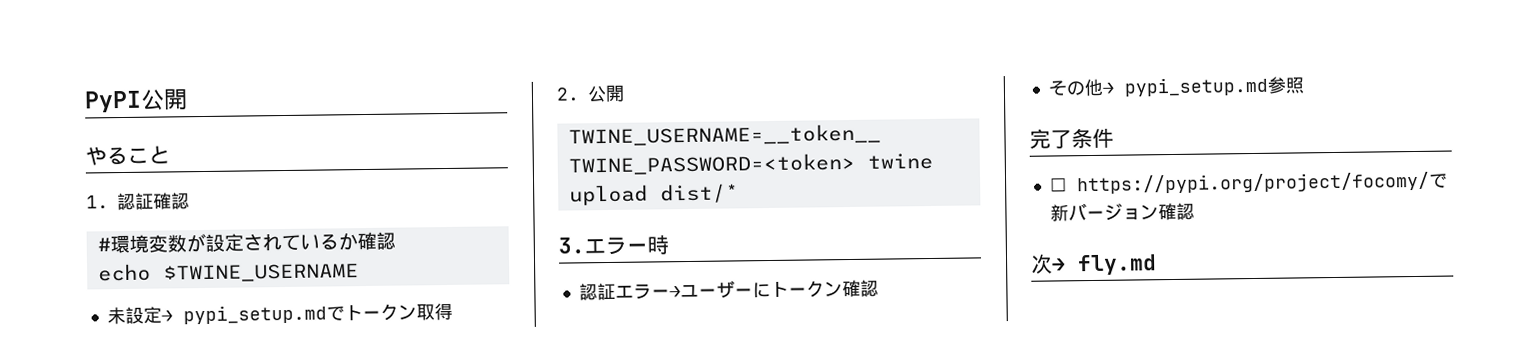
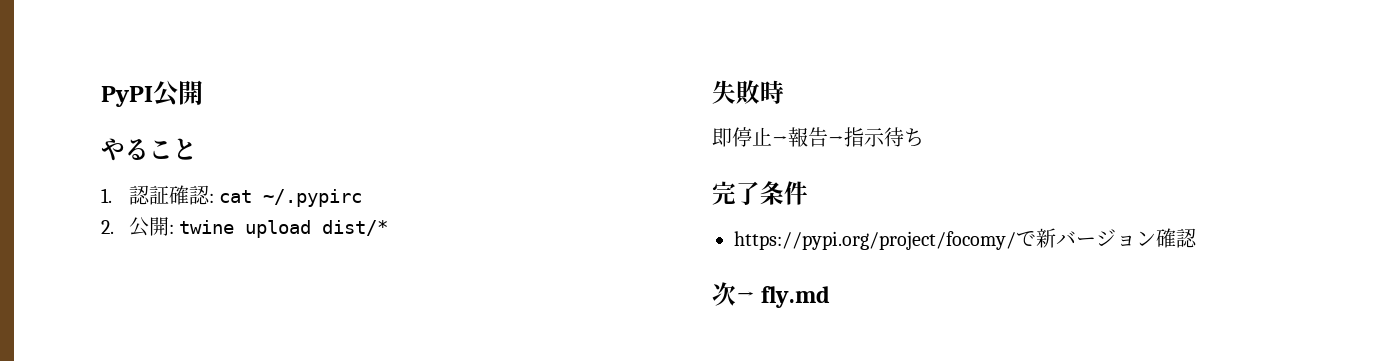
[96,231,396,254] [97,263,359,283] [106,302,453,325] // #環境変数が設定されているか確認 // echo $TWINE_USERNAME // 未設定→ pypi_setup.mdでトークン取得 -> [208,189,363,207] : cat ~/.pypirc
[567,123,881,147] [567,152,855,176] // TWINE_USERNAME=__token__ TWINE_PASSWORD=<token> -> [168,224,174,234] :
[558,234,669,256] [578,279,879,301] [1047,76,1304,97] 3.エラー時 // 認証エラー→ユーザーにトークン確認 // その他→ pypi_setup.md参照 -> [712,80,784,104] [712,127,924,147] 失敗時 // 即停止→報告→指示待ち
[1049,177,1067,192] ☐ -> (808, 193) none

